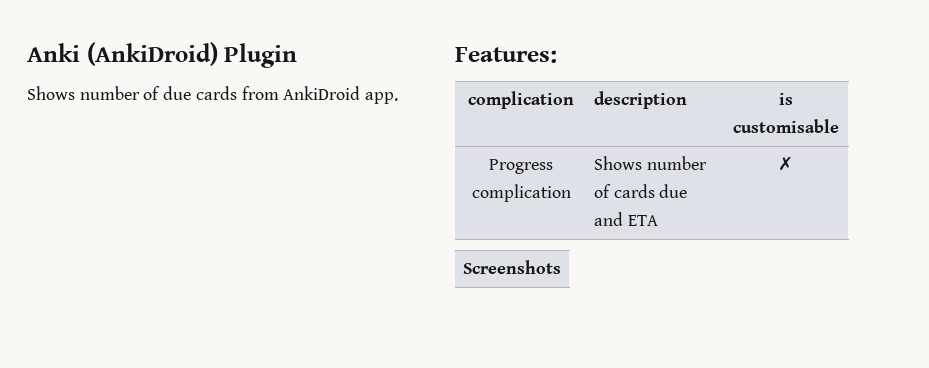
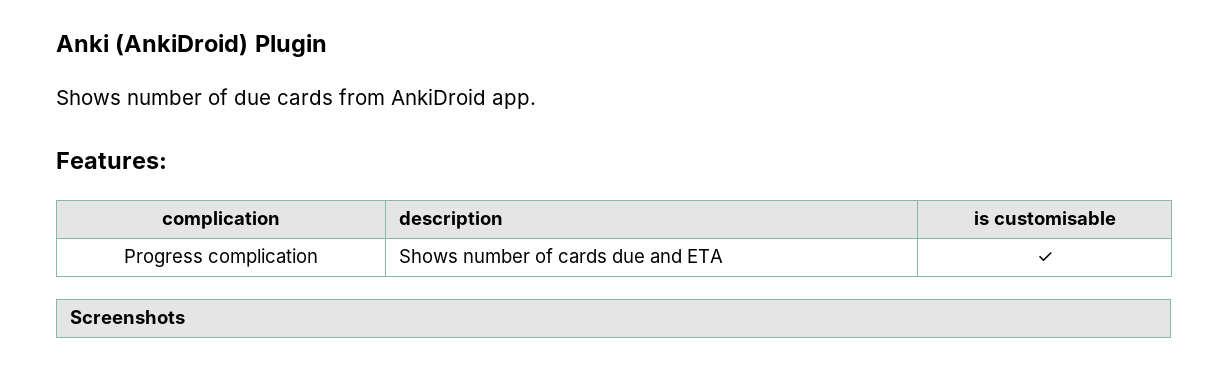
[778,156,793,171] ✗ -> [1036,252,1053,263] ✓

